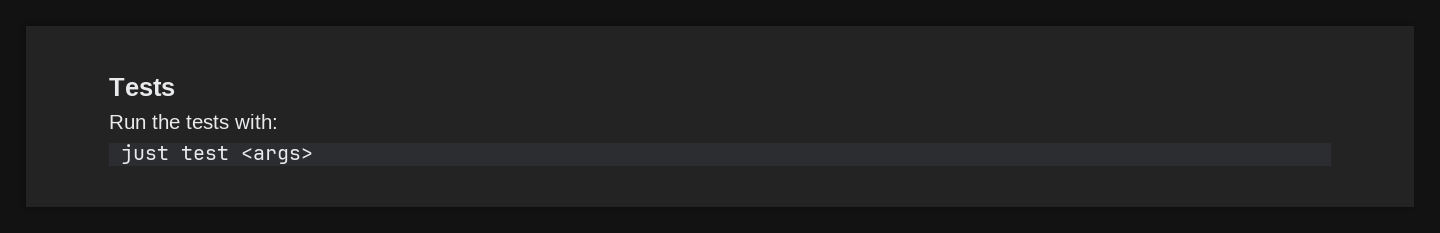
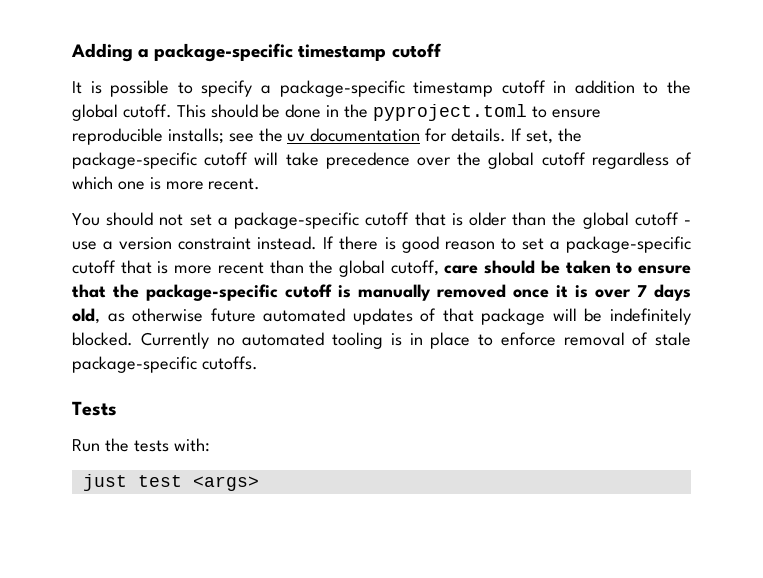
(109, 87) none -> [71,43,442,62] [72,80,691,97] [72,104,601,121] [72,128,582,145] [72,152,692,169] [72,176,261,190] [72,212,691,229] [72,236,692,253] [72,260,691,277] [72,284,691,301] [72,308,691,325] [72,332,691,349] [72,356,258,373] Adding a package-specific timestamp cutoff // It is possible to specify a package-specific timestamp cutoff in addition to the global cutoff. This should be done in the pyproject.toml to ensure reproducible installs; see the uv documentation for details. If set, the package-specific cutoff will take precedence over the global cutoff regardless of which one is more recent. // You should not set a package-specific cutoff that is older than the global cutoff - use a version constraint instead. If there is good reason to set a package-specific cutoff that is more recent than the global cutoff, care should be taken to ensure that the package-specific cutoff is manually removed once it is over 7 days old, as otherwise future automated updates of that package will be indefinitely blocked. Currently no automated tooling is in place to enforce removal of stale package-specific cutoffs. //

